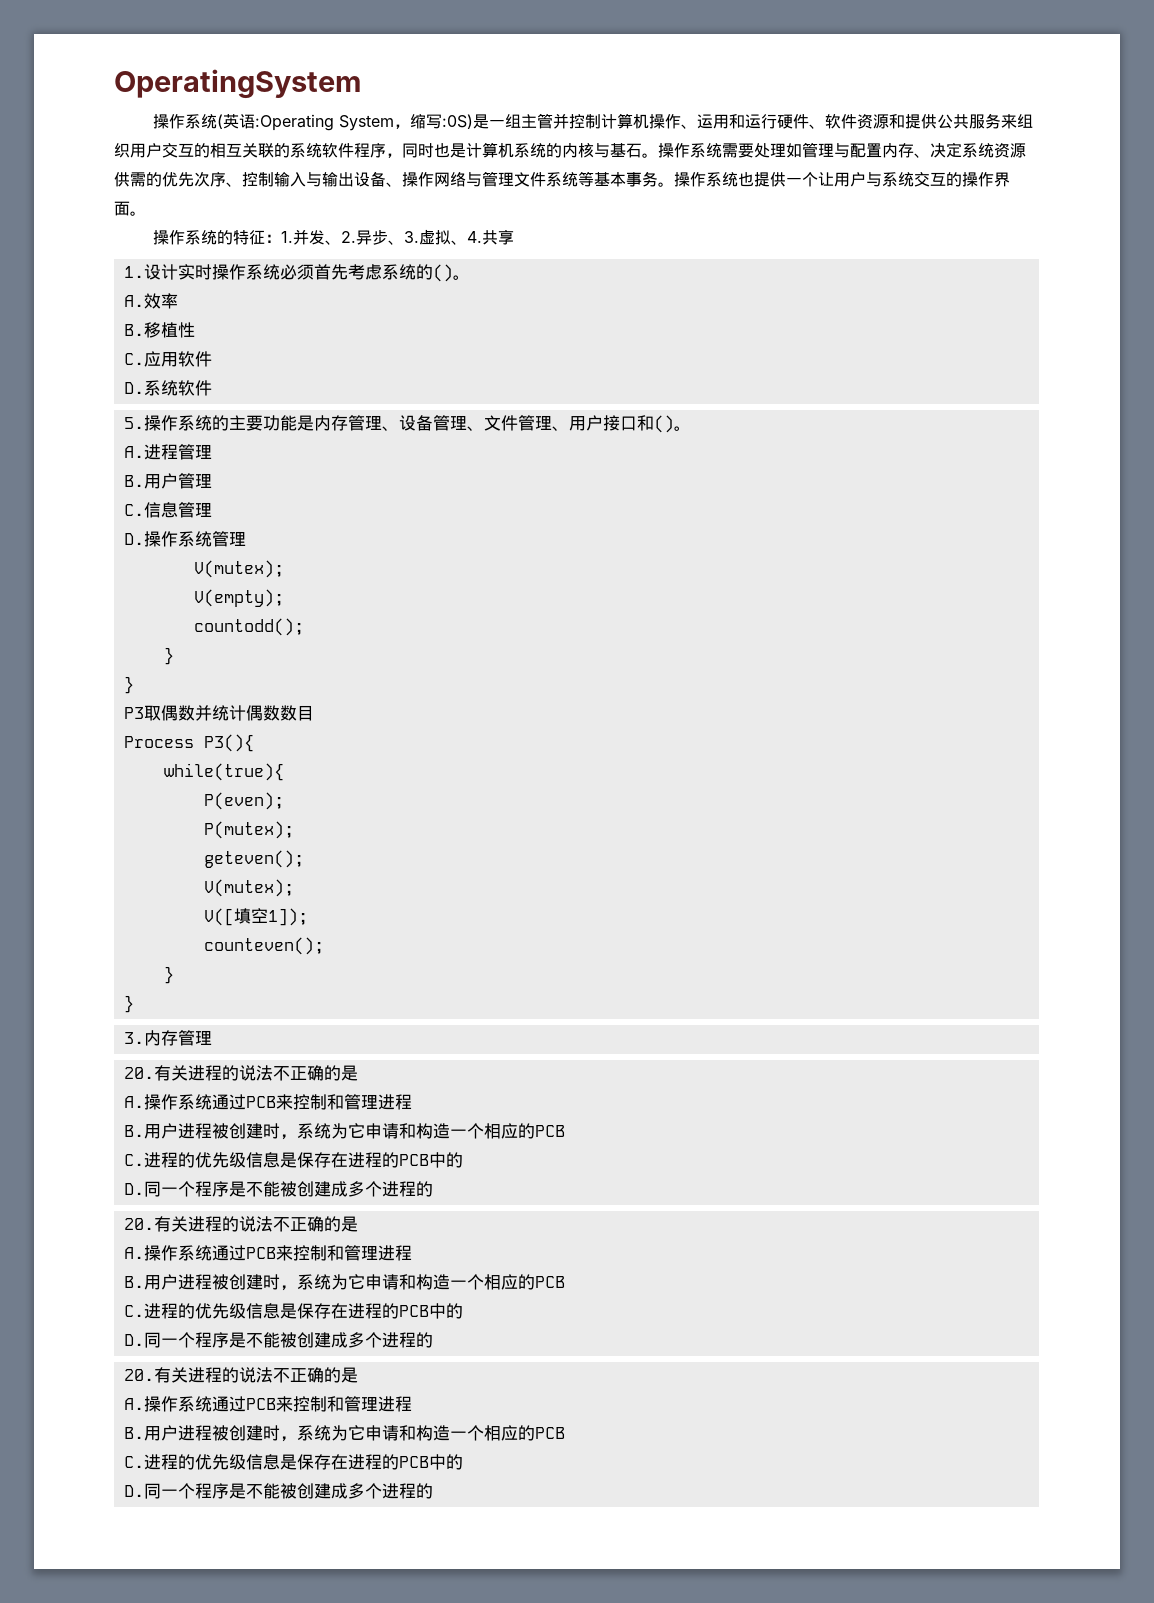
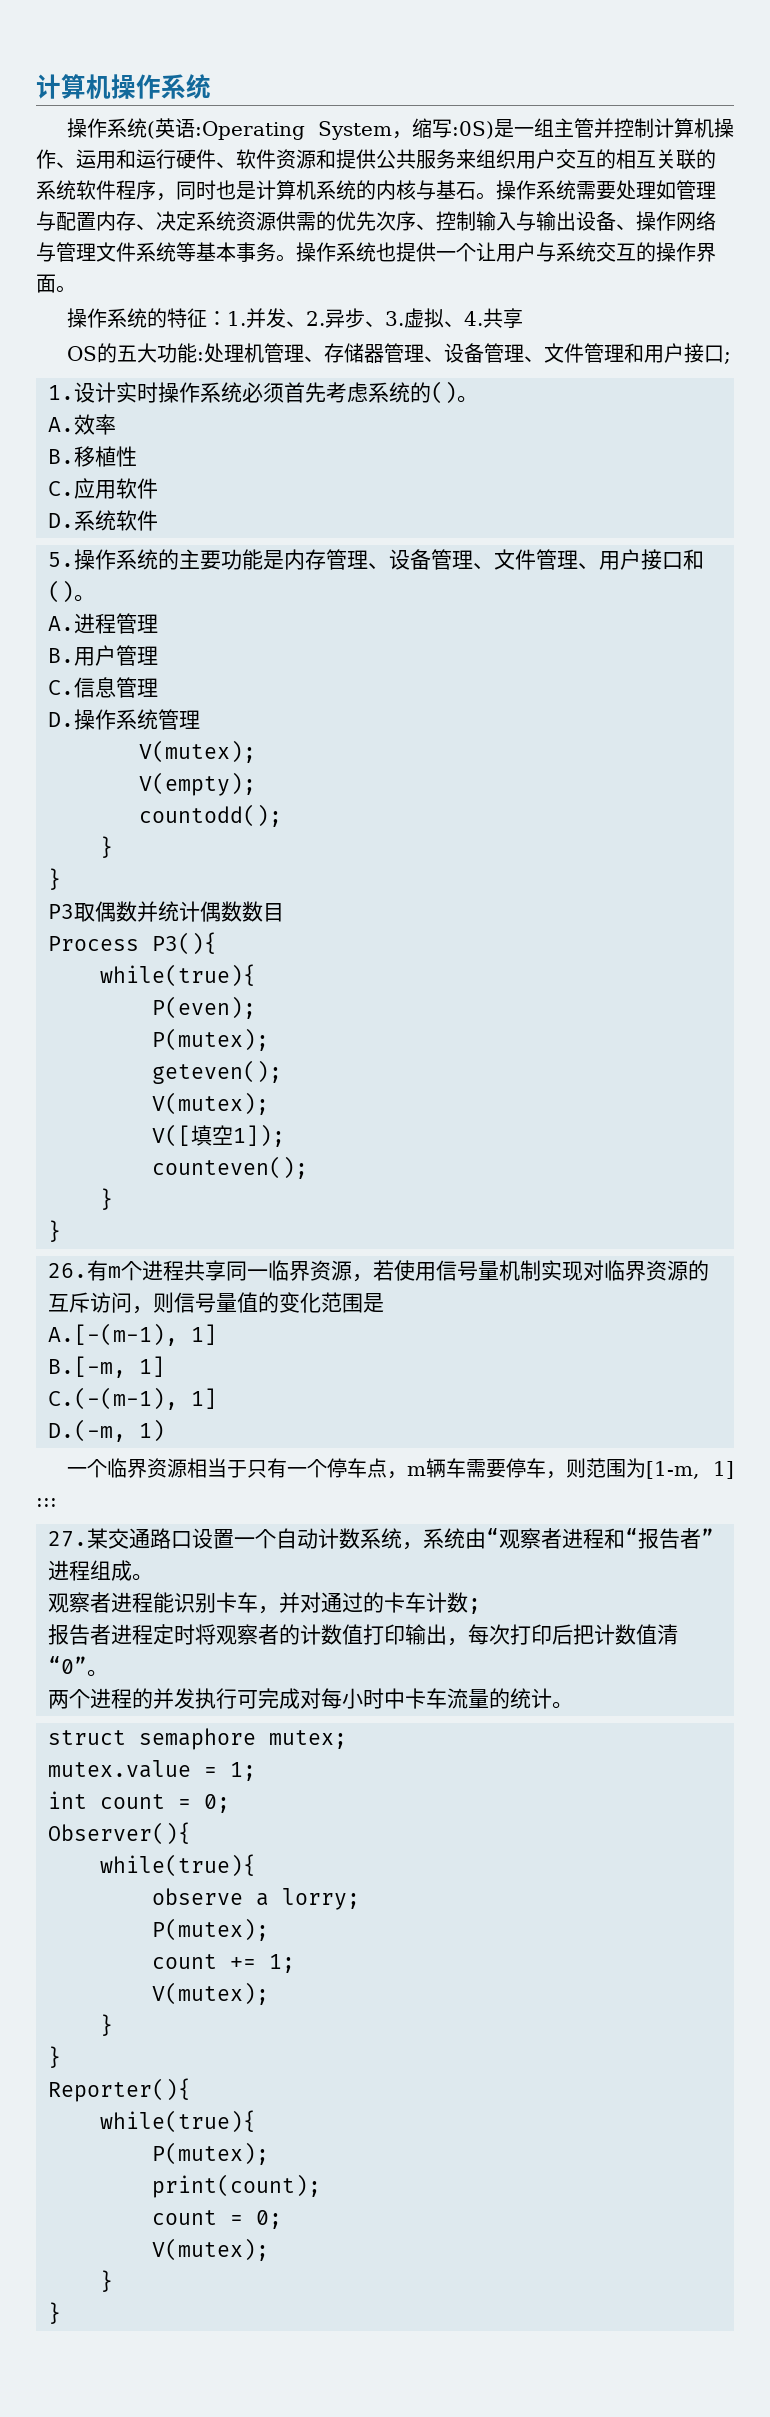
[114,69,361,99] OperatingSystem -> [36,74,211,99] 计算机操作系统
(514, 237) none -> [66,343,731,364] // OS的五大功能:处理机管理、存储器管理、设备管理、文件管理和用户接口;
[123,1030,212,1046] [123,1065,358,1081] [123,1094,412,1110] [123,1123,565,1140] [123,1152,463,1168] [123,1181,433,1197] [123,1216,358,1232] [123,1245,412,1261] [123,1274,565,1291] [123,1303,463,1319] [123,1332,433,1348] [123,1367,358,1383] [123,1396,412,1412] [123,1425,565,1442] [123,1454,463,1470] [123,1483,433,1499] 3.内存管理 // 20.有关进程的说法不正确的是 // A.操作系统通过PCB来控制和管理进程 // B.用户进程被创建时，系统为它申请和构造一个相应的PCB // C.进程的优先级信息是保存在进程的PCB中的 // D.同一个程序是不能被创建成多个进程的 // 20.有关进程的说法不正确的是 // A.操作系统通过PCB来控制和管理进程 // B.用户进程被创建时，系统为它申请和构造一个相应的PCB // C.进程的优先级信息是保存在进程的PCB中的 // D.同一个程序是不能被创建成多个进程的 // 20.有关进程的说法不正确的是 // A.操作系统通过PCB来控制和管理进程 // B.用户进程被创建时，系统为它申请和构造一个相应的PCB // C.进程的优先级信息是保存在进程的PCB中的 // D.同一个程序是不能被创建成多个进程的 -> [48,1260,709,1282] [48,1292,384,1314] [48,1323,217,1346] [48,1356,165,1378] [48,1387,217,1410] [48,1419,165,1442] [66,1458,734,1479] [36,1498,57,1507] [48,1528,714,1550] [48,1560,153,1581] [48,1592,481,1614] [48,1624,678,1646] [48,1656,108,1677] [48,1688,573,1709] [48,1728,347,1750] [48,1760,256,1781] [48,1791,230,1813] [48,1822,191,1845] [100,1854,256,1877] [152,1888,360,1910] [152,1918,269,1941] [152,1954,295,1973] [152,1982,269,2005] [100,2014,113,2036] [48,2046,61,2068] [48,2078,191,2102] [100,2110,256,2133] [152,2142,269,2165] [152,2174,321,2198] [152,2210,282,2229] [152,2238,269,2261] [100,2270,113,2292] [48,2302,61,2324] 26.有m个进程共享同一临界资源，若使用信号量机制实现对临界资源的互斥访问，则信号量值的变化范围是 // A.[-(m-1), 1] // B.[-m, 1] // C.(-(m-1), 1] // D.(-m, 1) // 一个临界资源相当于只有一个停车点，m辆车需要停车，则范围为[1-m, 1] ::: // 27.某交通路口设置一个自动计数系统，系统由“观察者进程和“报告者”进程组成。 // 观察者进程能识别卡车，并对通过的卡车计数; // 报告者进程定时将观察者的计数值打印输出，每次打印后把计数值清“0”。 // 两个进程的并发执行可完成对每小时中卡车流量的统计。 // struct semaphore mutex; // mutex.value = 1; // int count = 0; // Observer(){ // while(true){ // observe a lorry; // P(mutex); // count += 1; // V(mutex); // } // } // Reporter(){ // while(true){ // P(mutex); // print(count); // count = 0; // V(mutex); // } // }

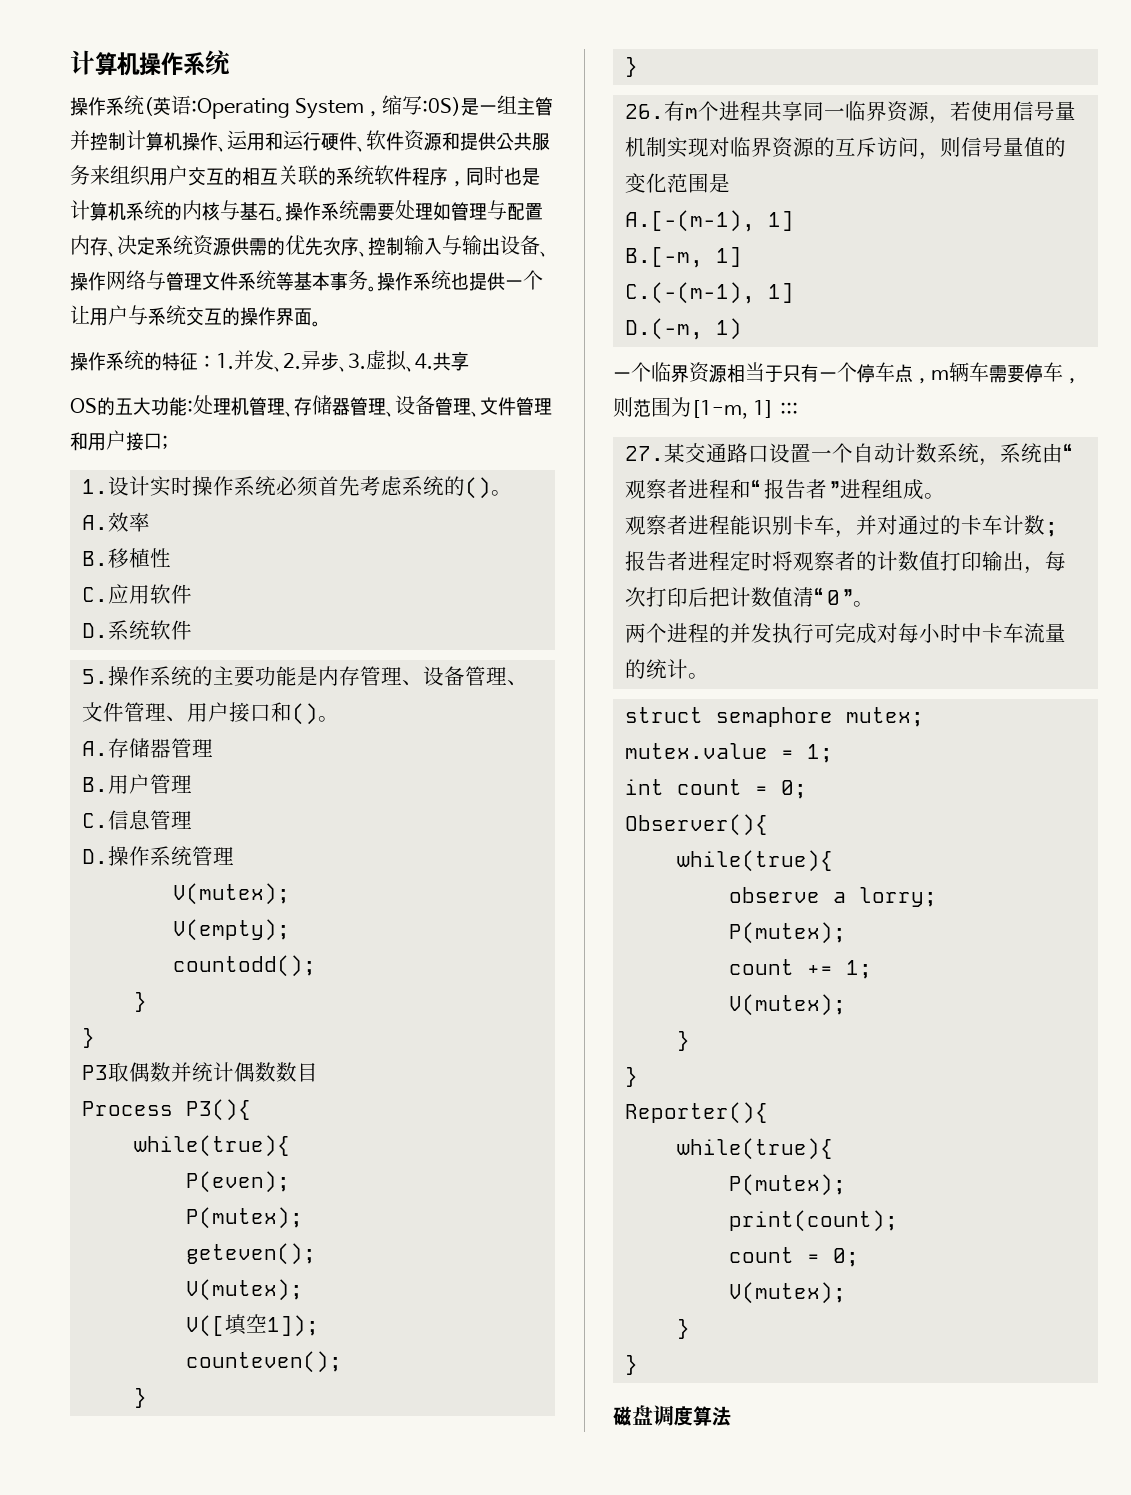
[74,613,116,634] 进程 -> [108,738,171,758] 存储器
(61, 2313) none -> [613,1405,731,1426] // 磁盘调度算法

